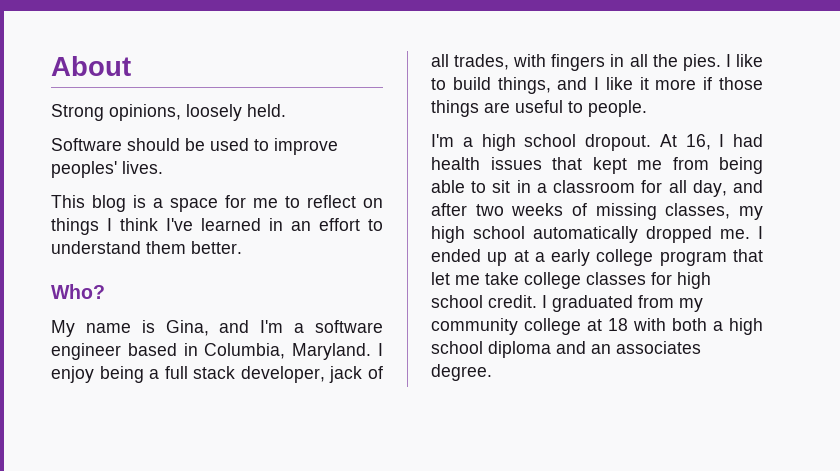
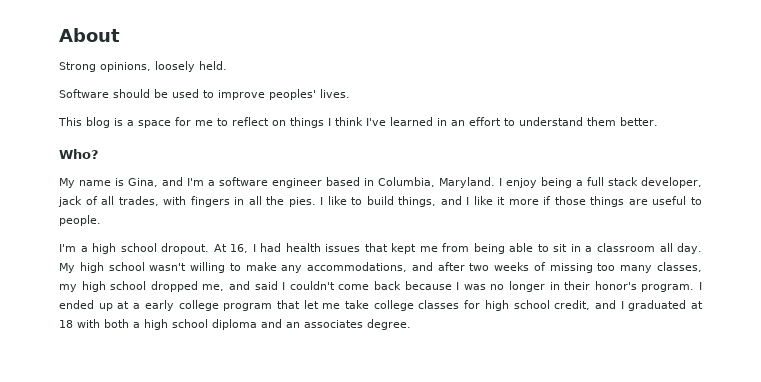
[641,180,727,197] for all day, -> [659,243,703,254] [59,262,408,273] all day. My high school wasn't willing to make any accommodations,
(657, 211) none -> [597,263,653,273] too many
[533,226,750,243] automatically dropped me. -> [150,281,695,292] dropped me, and said I couldn't come back because I was no longer in their honor's program.
[488,295,703,312] [431,318,581,335] credit. I graduated from my community college -> [554,300,687,311] credit, and I graduated

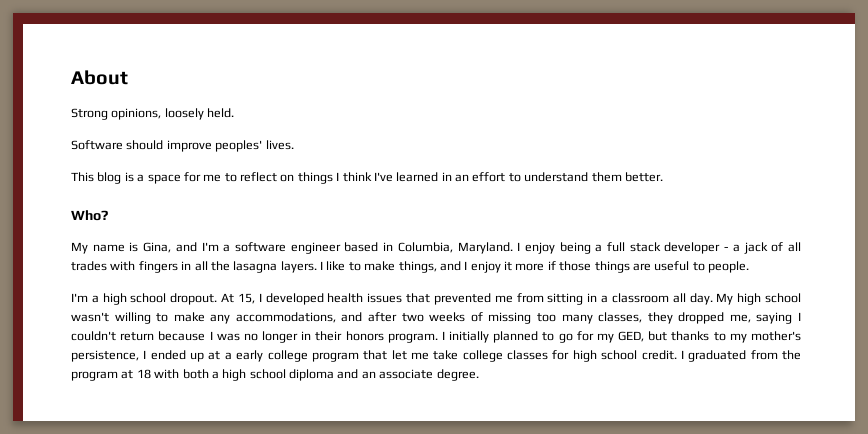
[154,89,214,98] be used to -> (164, 145) none
[641,177,702,188] developer, -> [664,242,740,254] developer - a
[118,196,159,206] trades, -> [71,261,107,271] trades
[288,197,316,207] pies. -> [233,261,317,273] lasagna layers.
[366,196,394,205] build -> [364,261,396,271] make
[473,196,493,205] like -> [470,261,501,273] enjoy
[230,243,282,253] 16, I had -> [237,293,324,305] 15, I developed
[391,243,417,254] kept -> [433,293,491,305] prevented
[473,243,568,254] being able to sit -> [547,293,584,305] sitting
[59,281,401,292] my high school dropped me, and said I couldn't come back -> [647,312,801,324] [71,331,155,341] they dropped me, saying I couldn't return
[594,281,637,290] honor's -> [345,331,384,341] honors
(703, 286) none -> [449,331,801,343] [71,350,147,362] initially planned to go for my GED, but thanks to my mother's persistence, I
[554,300,687,311] credit, and I graduated -> [641,350,802,362] [71,371,118,381] credit. I graduated from the program
[304,320,363,328] associates -> [379,369,434,379] associate

